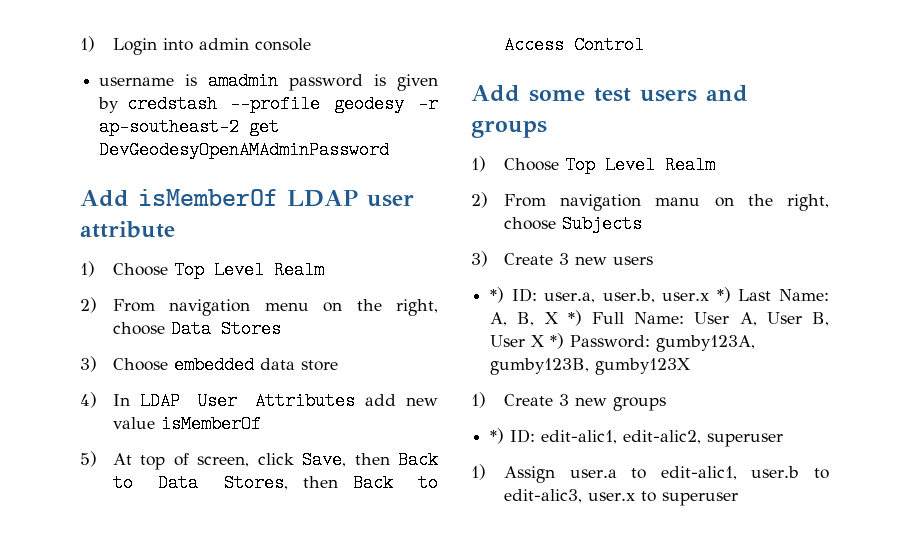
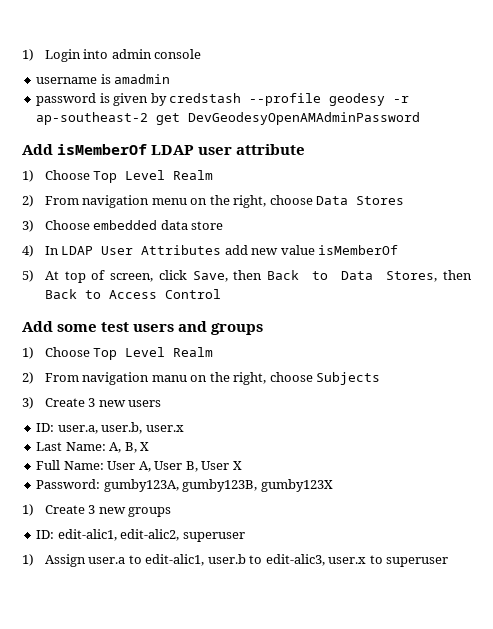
(279, 81) none -> (171, 79) //
[490,287,505,303] *) -> (162, 403) none
[716,287,731,303] *) -> (184, 428) //
[567,310,582,326] *) -> (150, 446) //
[550,333,565,349] *) -> (242, 465) //
[490,428,505,444] *) -> (172, 512) none

